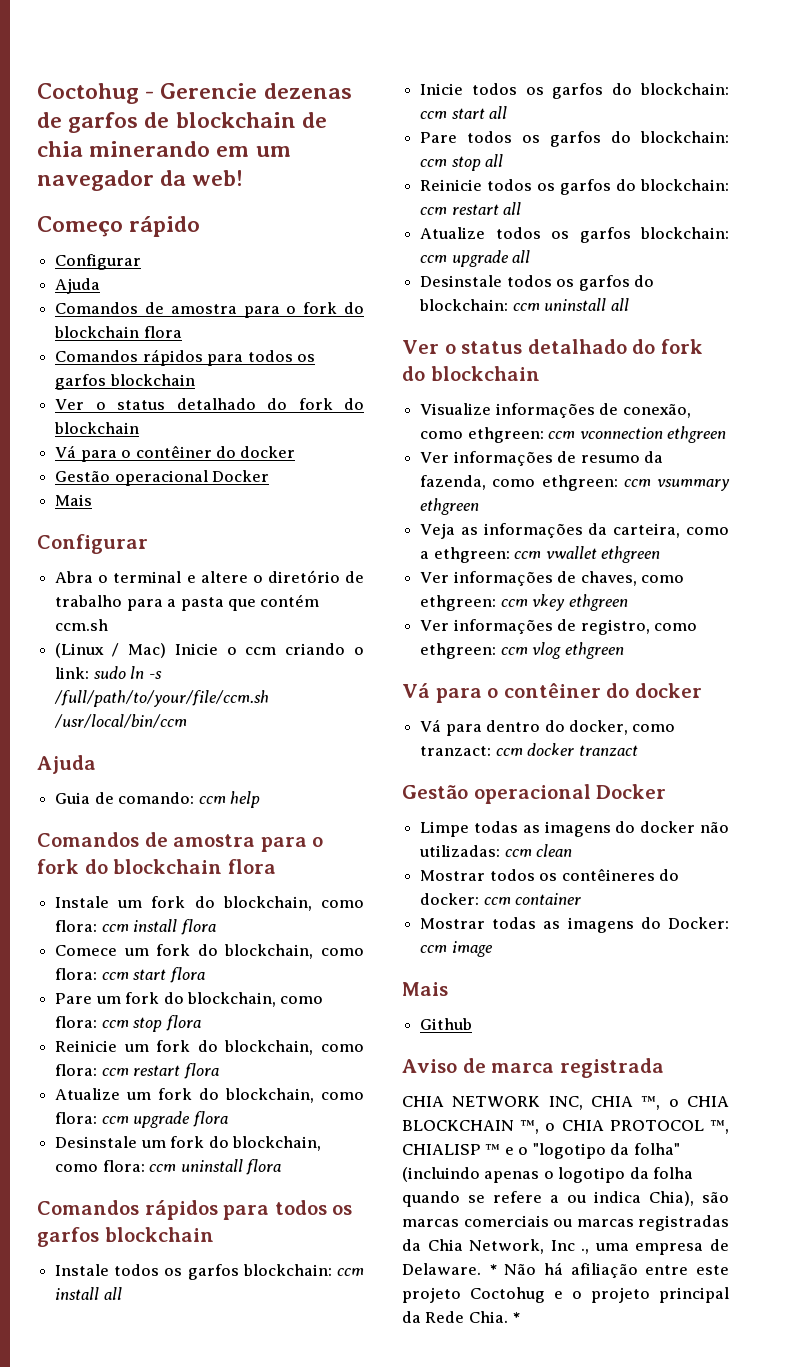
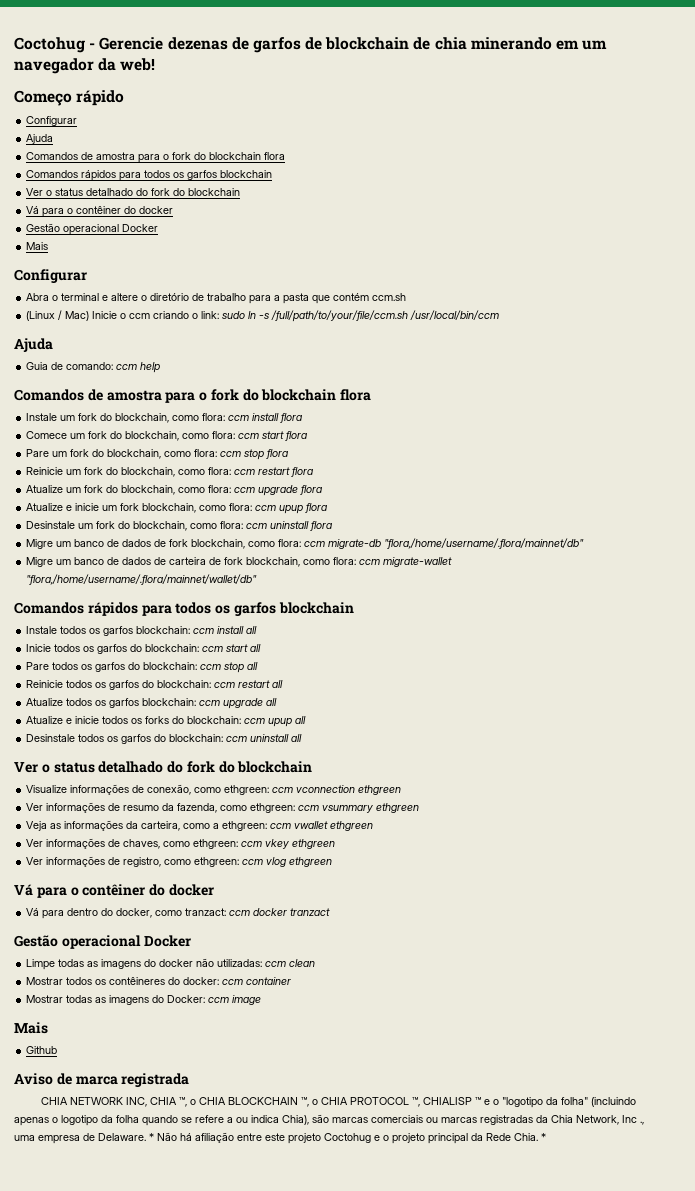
(228, 1119) none -> [26,503,328,514] // Atualize e inicie um fork blockchain, como flora: ccm upup flora
(281, 1167) none -> [26,538,585,549] [26,557,453,567] [26,574,258,585] // Migre um banco de dados de fork blockchain, como flora: ccm migrate-db "flora,/home/username/.flora/mainnet/db" // Migre um banco de dados de carteira de fork blockchain, como flora: ccm migrate-wallet "flora,/home/username/.flora/mainnet/wallet/db"
(531, 256) none -> [26,716,307,727] // Atualize e inicie todos os forks do blockchain: ccm upup all

